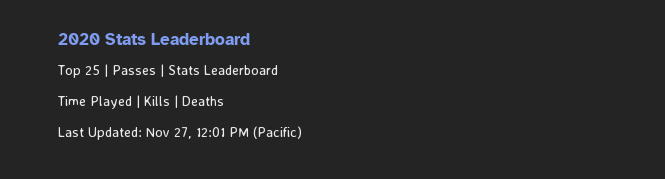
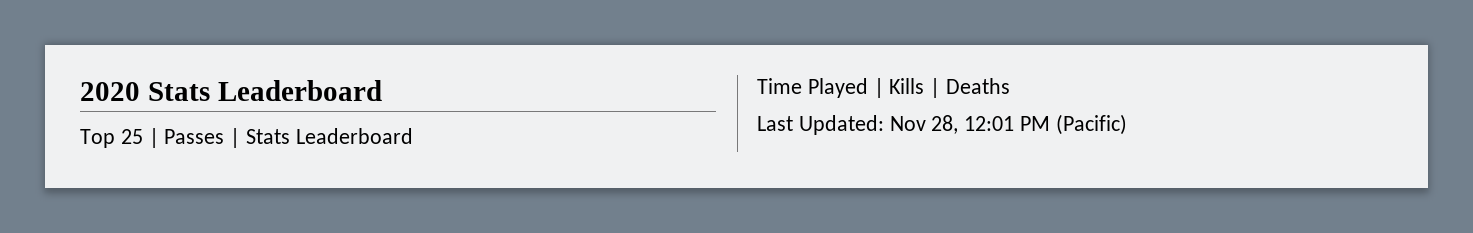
[174,127,192,139] 27, -> [931,115,959,134] 28,

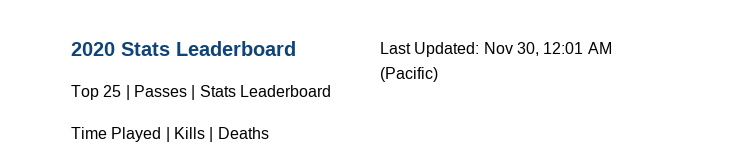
[931,115,1051,134] 28, 12:01 PM -> [516,42,612,56] 30, 12:01 AM

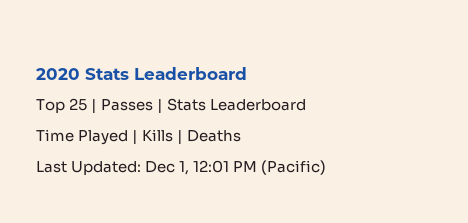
[483,42,612,56] Nov 30, 12:01 AM -> [145,160,258,175] Dec 1, 12:01 PM

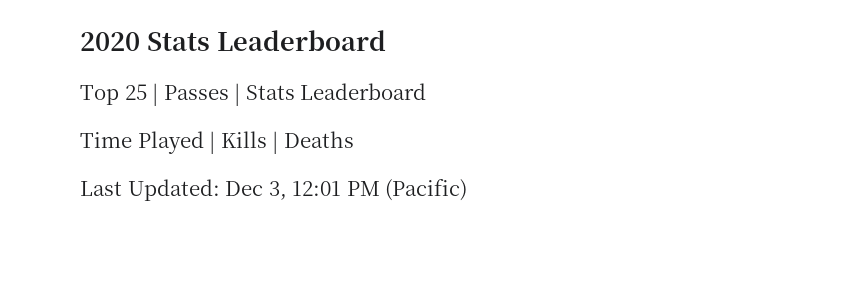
[179,161,190,175] 1, -> [268,181,287,200] 3,

